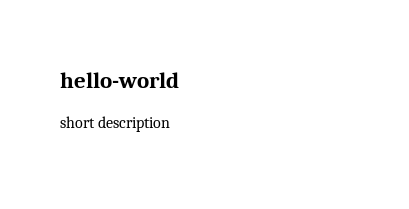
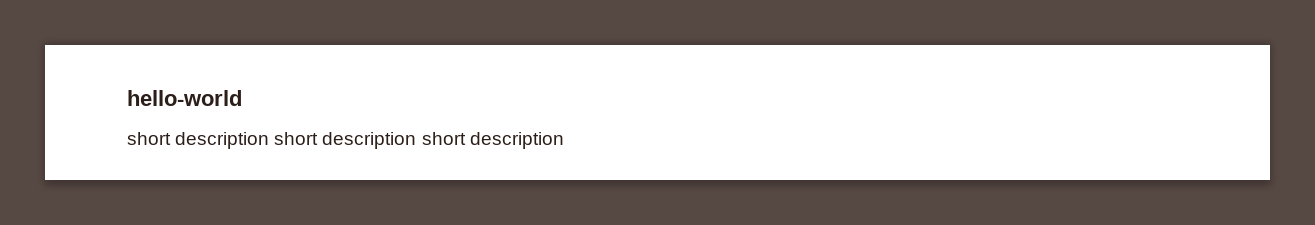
(171, 124) none -> [274,132,564,149] short description short description

